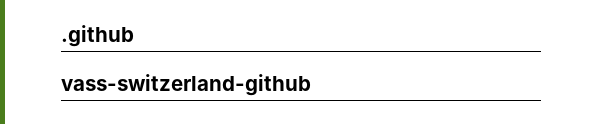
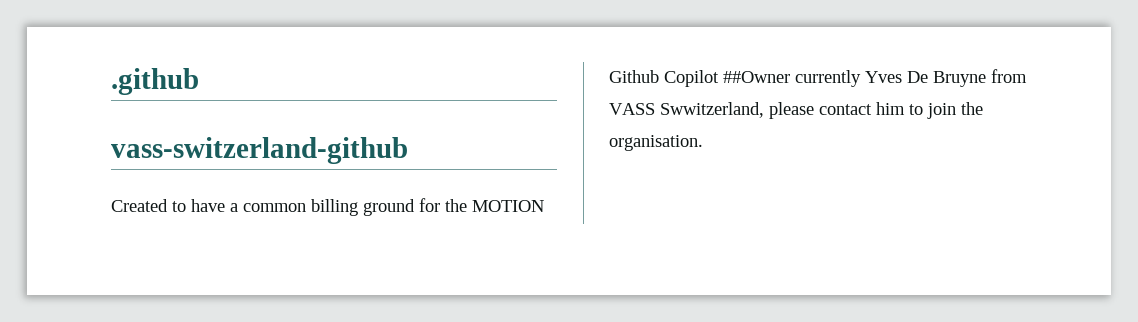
(311, 85) none -> [111,198,544,216] [609,69,1027,87] [609,102,983,119] [609,135,703,151] // Created to have a common billing ground for the MOTION Github Copilot ##Owner currently Yves De Bruyne from VASS Swwitzerland, please contact him to join the organisation.

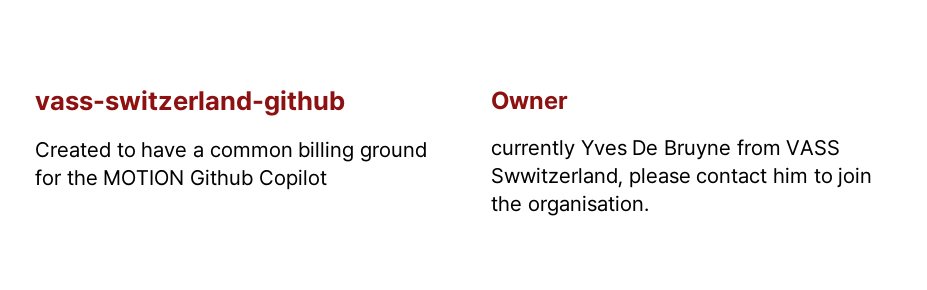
[111,68,199,95] .github // -> (35, 103) none
[723,71,790,83] ##Owner -> [491,91,568,110] // Owner //

